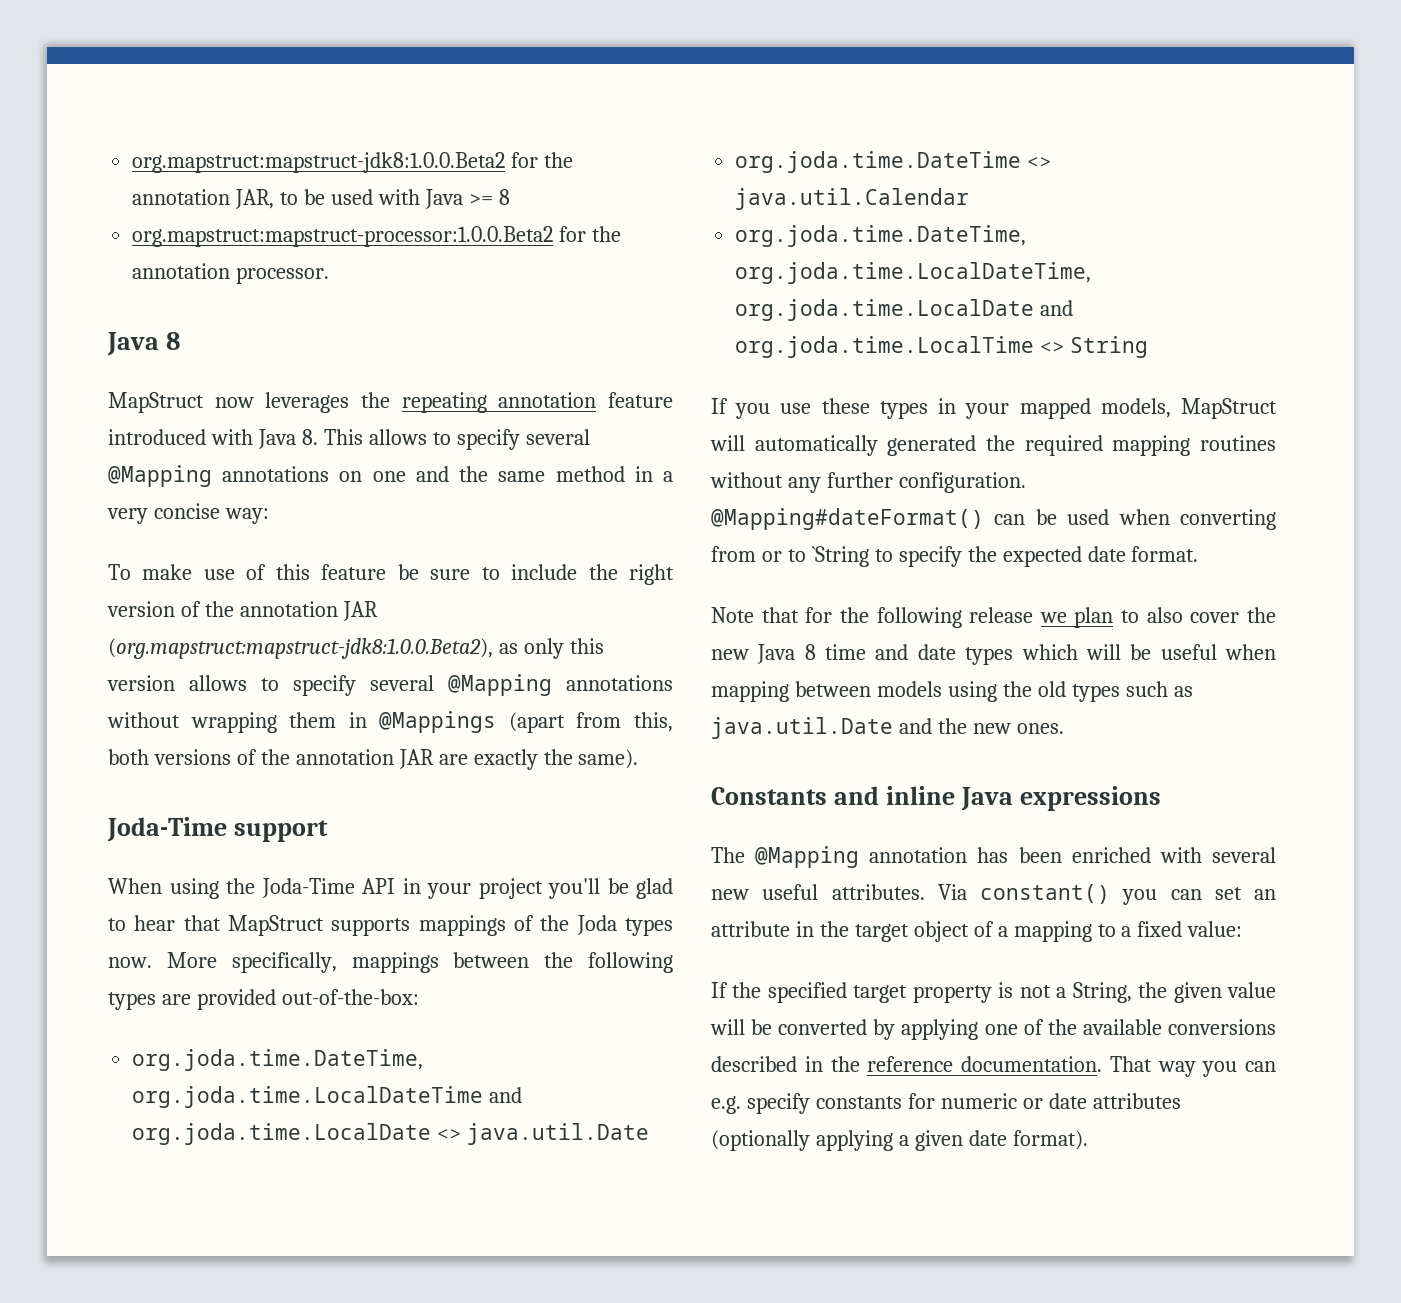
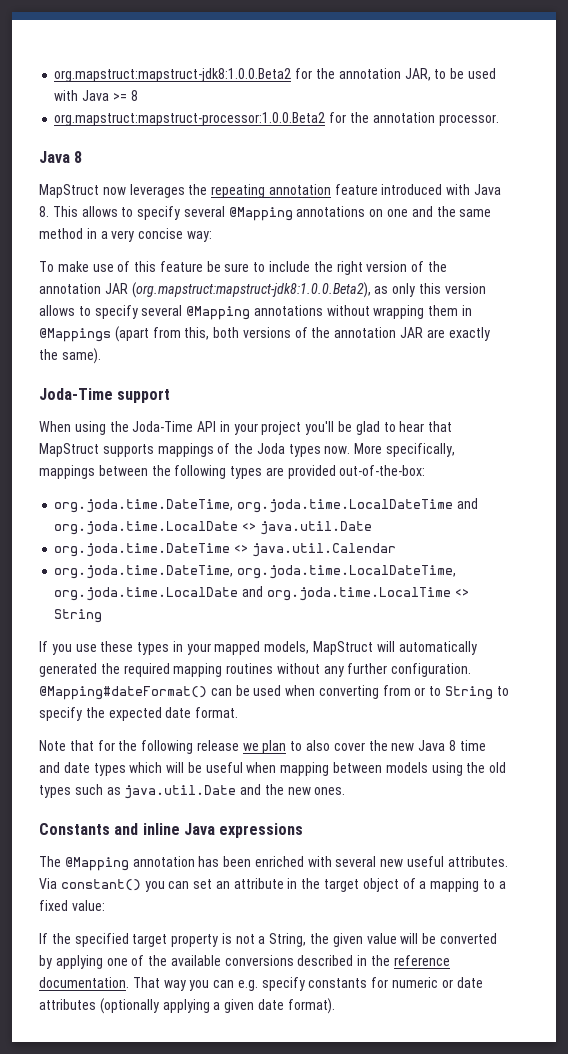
[811,546,869,567] `String -> [445,686,494,700] String

